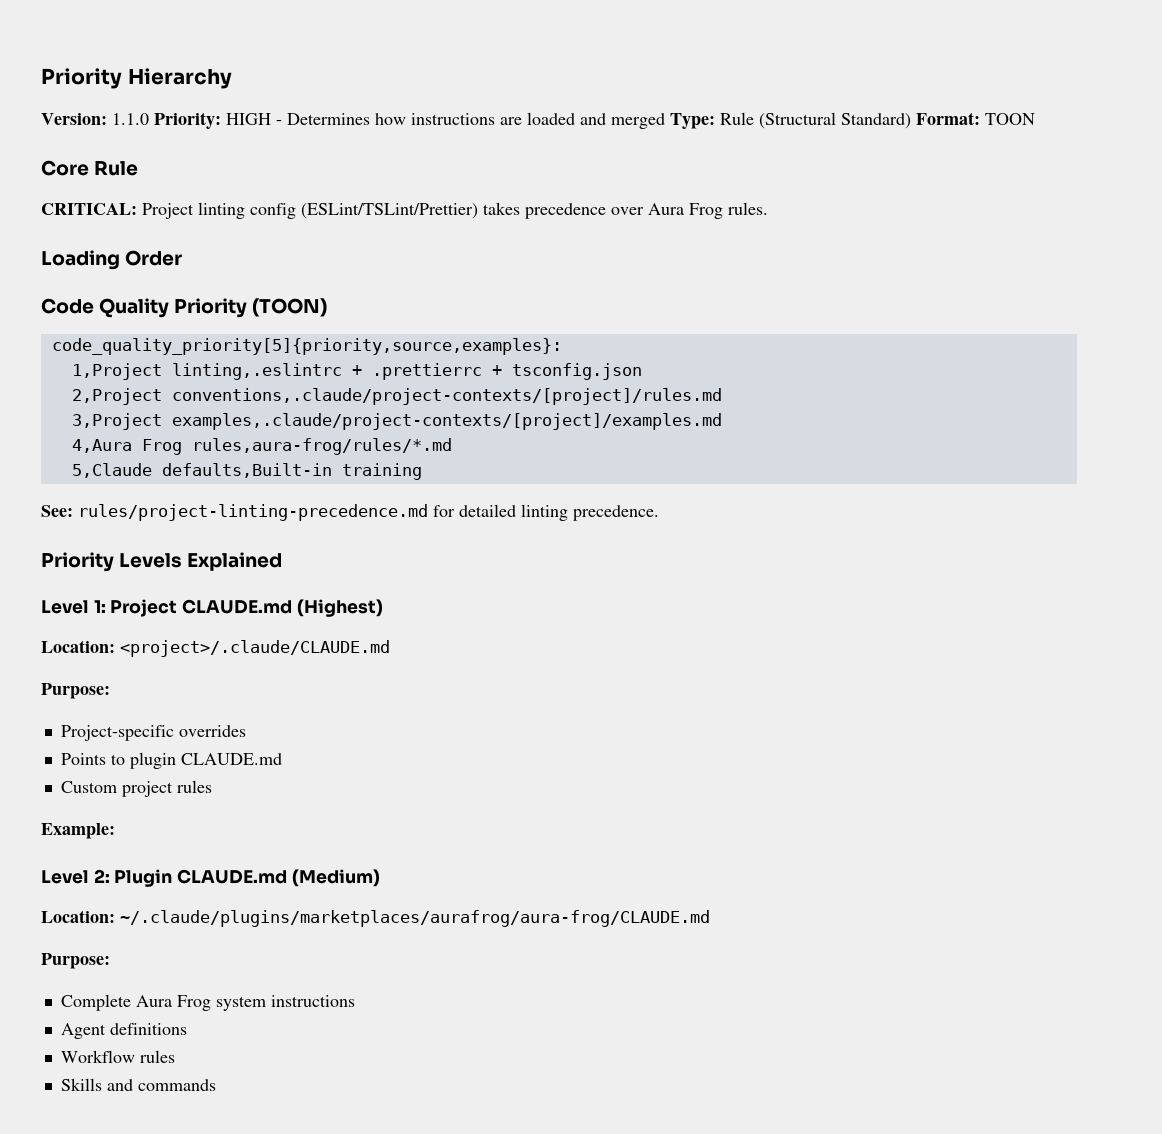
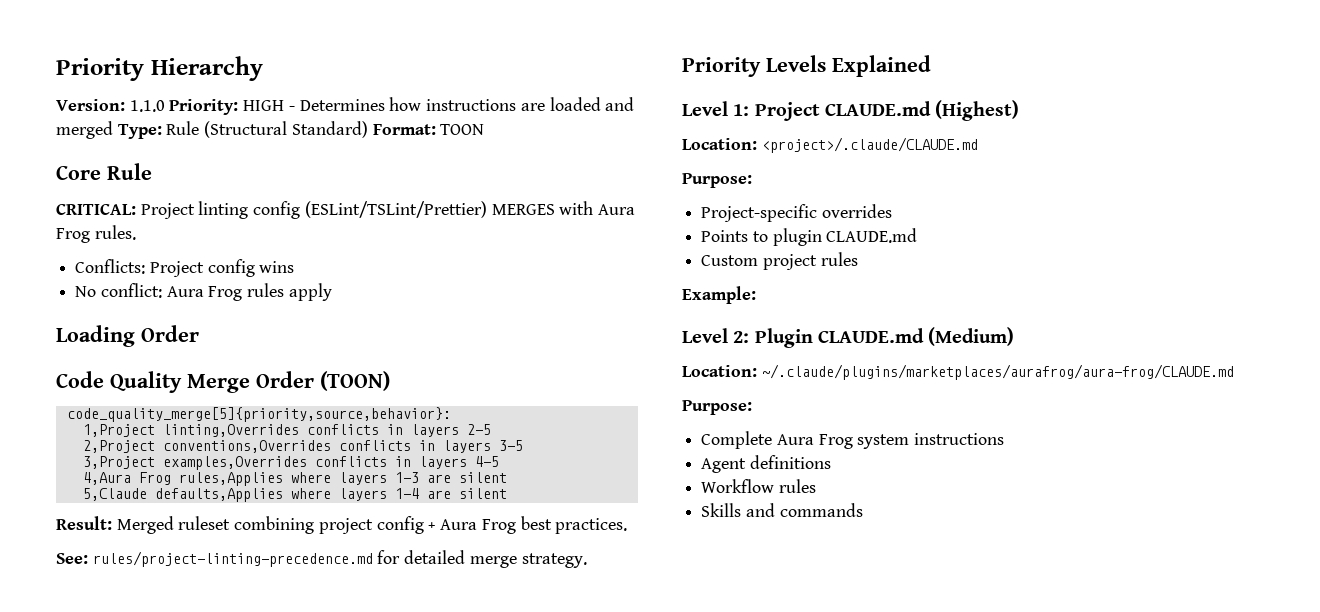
[483,202,644,219] takes precedence over -> [491,201,594,215] MERGES with
(768, 208) none -> [75,259,295,277] [75,283,332,301] // Conflicts: Project config wins // No conflict: Aura Frog rules apply
[174,298,248,318] Priority -> [187,371,314,393] Merge Order
[51,338,562,355] code_quality_priority[5]{priority,source,examples}: -> [66,407,451,422] code_quality_merge[5]{priority,source,behavior}:
[171,363,642,380] [71,388,722,405] [71,413,722,430] [71,438,452,455] [71,463,422,480] linting,.eslintrc + .prettierrc + tsconfig.json // 2,Project conventions,.claude/project-contexts/[project]/rules.md // 3,Project examples,.claude/project-contexts/[project]/examples.md // 4,Aura Frog rules,aura-frog/rules/*.md // 5,Claude defaults,Built-in training -> [162,424,491,437] [82,440,523,453] [82,456,499,470] [82,472,507,486] [82,488,507,502] [56,516,628,534] linting,Overrides conflicts in layers 2-5 // 2,Project conventions,Overrides conflicts in layers 3-5 // 3,Project examples,Overrides conflicts in layers 4-5 // 4,Aura Frog rules,Applies where layers 1-3 are silent // 5,Claude defaults,Applies where layers 1-4 are silent // Result: Merged ruleset combining project config + Aura Frog best practices.
[521,504,659,521] linting precedence. -> [469,553,587,568] merge strategy.

